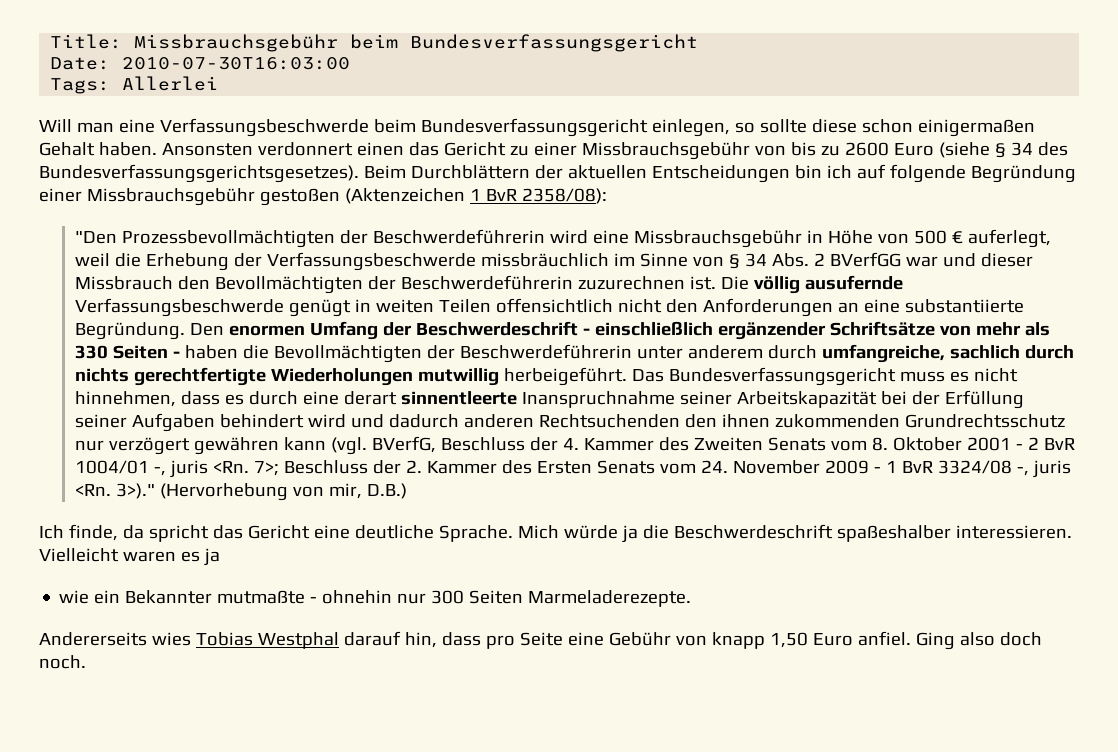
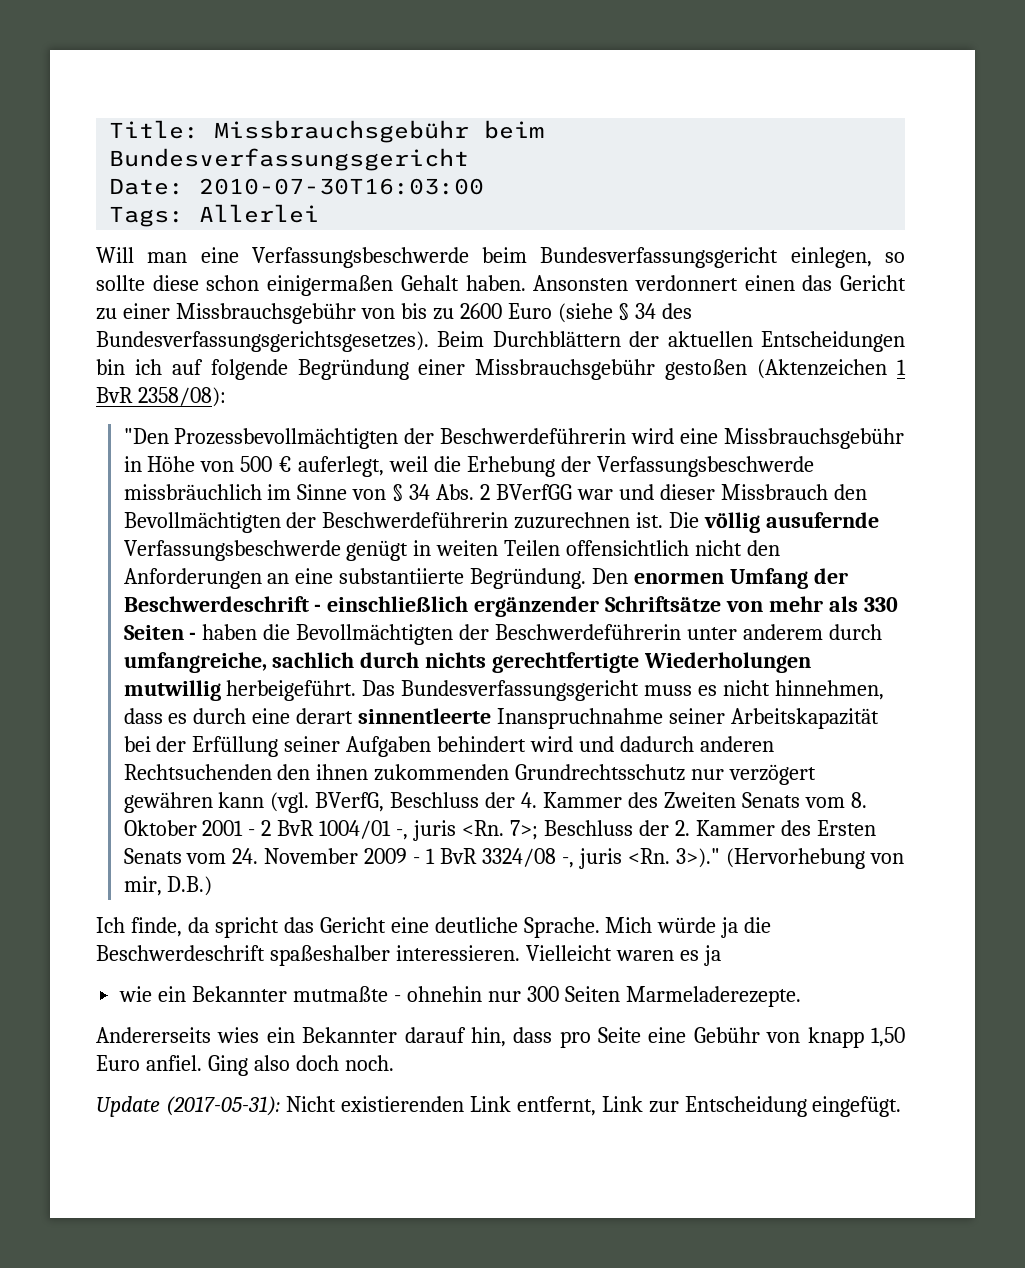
[195,632,339,649] Tobias Westphal -> [266,1027,398,1043] ein Bekannter
(86, 662) none -> [96,1096,902,1117] // Update (2017-05-31): Nicht existierenden Link entfernt, Link zur Entscheidung eingefügt.

